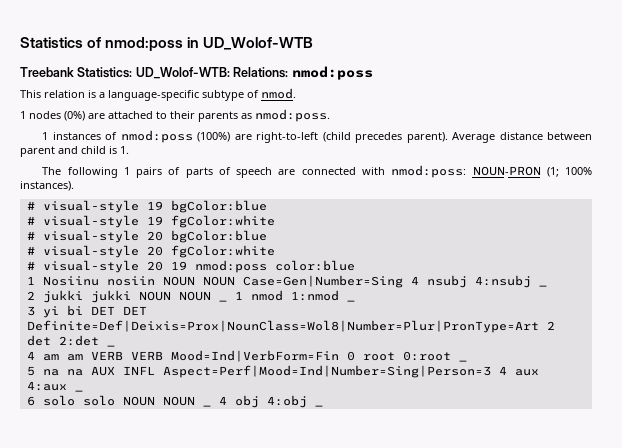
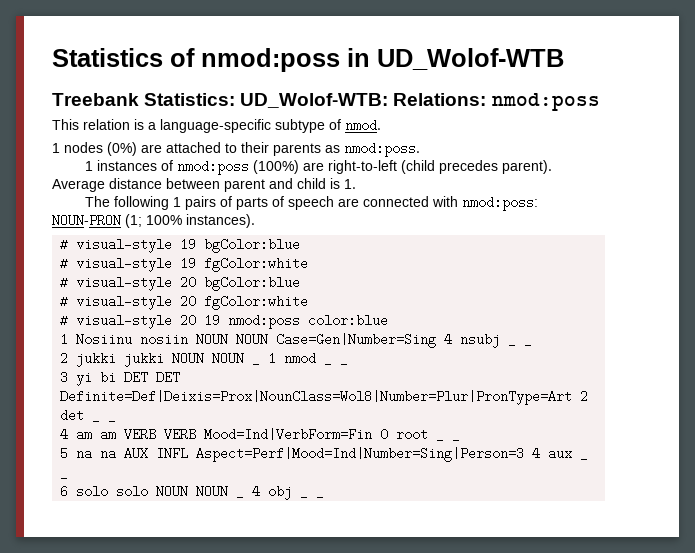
[474,275,531,288] 4:nsubj -> [508,333,517,346] _
[290,290,339,301] 1:nmod -> [324,352,333,365] _
[58,335,99,346] 2:det -> [92,409,101,422] _
[402,351,451,361] 0:root -> [436,428,445,441] _
[26,381,67,391] 4:aux -> [580,447,589,460] _
[266,395,307,408] 4:obj -> [300,485,309,498] _

